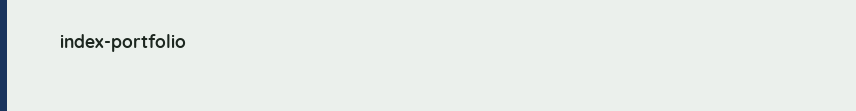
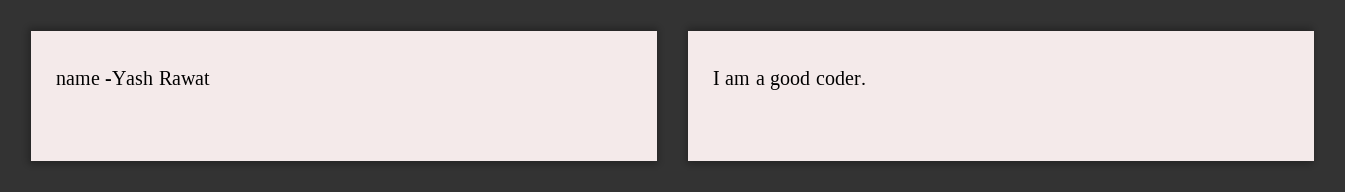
[60,34,186,52] index-portfolio -> [56,71,210,85] [713,71,866,90] name -Yash Rawat // I am a good coder.

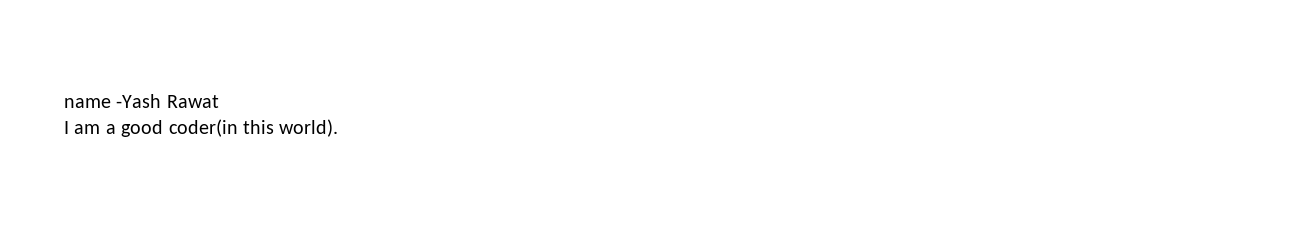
[815,71,866,85] coder. -> [168,119,339,137] coder(in this world).

